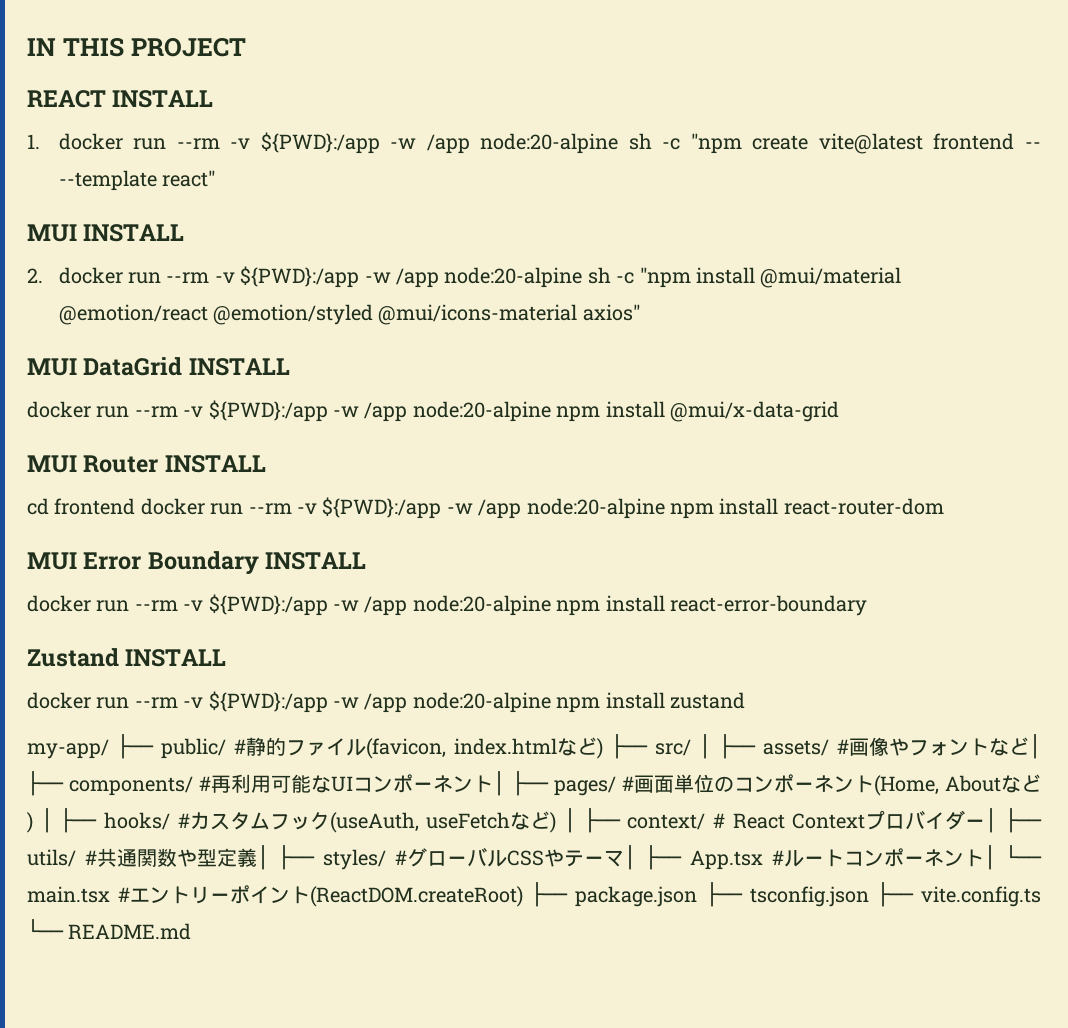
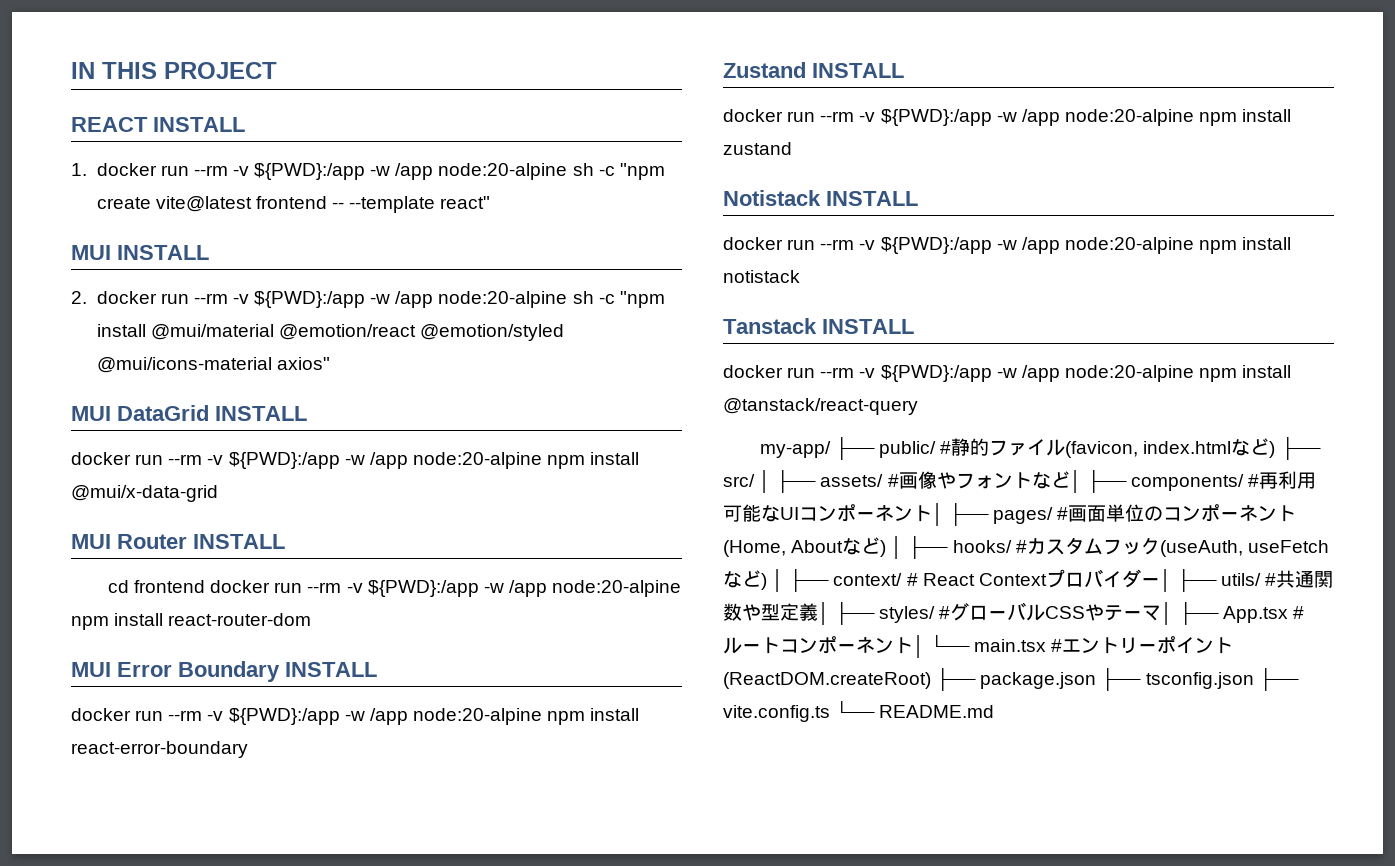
(745, 700) none -> [723,190,918,206] [723,237,1292,254] [723,270,800,283] [723,318,914,334] [723,365,1292,382] [723,398,918,415] // Notistack INSTALL // docker run --rm -v ${PWD}:/app -w /app node:20-alpine npm install notistack // Tanstack INSTALL // docker run --rm -v ${PWD}:/app -w /app node:20-alpine npm install @tanstack/react-query

